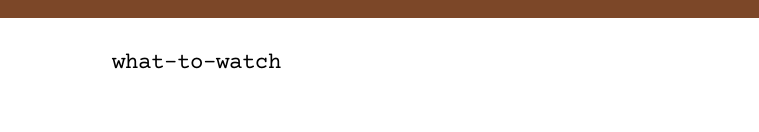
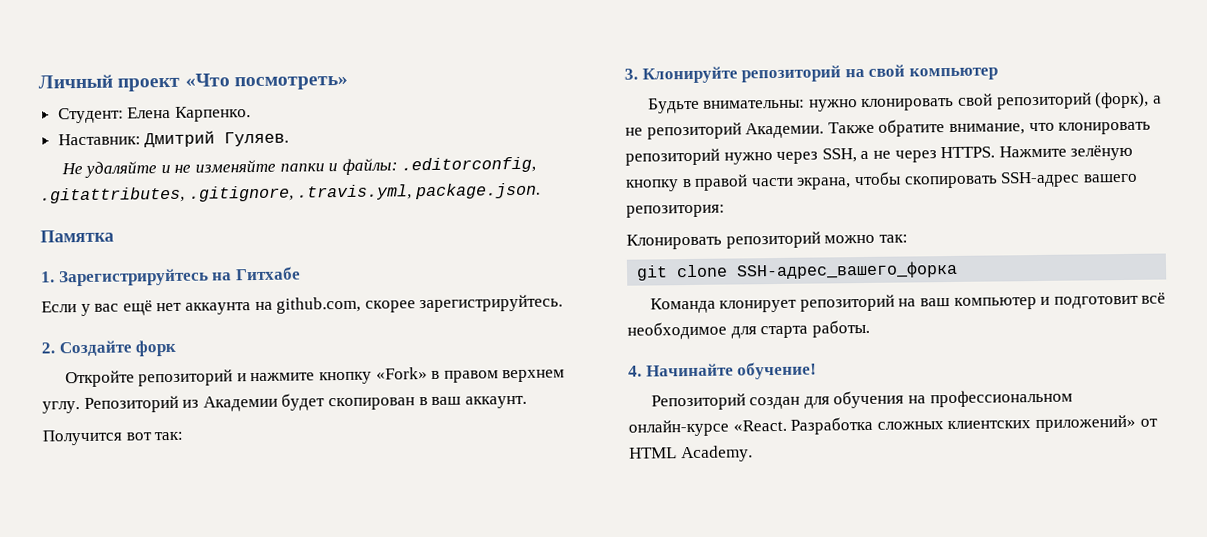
[111,53,281,69] what-to-watch -> [38,73,348,92] [57,106,251,124] [57,130,290,148] [60,156,537,178] [40,182,541,204] [40,229,114,243] [40,266,301,287] [41,294,564,317] [41,339,177,357] [64,367,566,388] [42,393,527,414] [42,429,184,446] [624,64,998,84] [647,91,1162,114] [625,119,1152,140] [625,144,1134,166] [625,171,1138,192] [626,204,725,218] [626,231,908,250] [636,260,959,281] [649,292,1167,314] [627,319,870,340] [628,361,818,380] [650,389,1073,411] [628,414,1158,437] [629,445,753,463] Личный проект «Что посмотреть» // Студент: Елена Карпенко. // Наставник: Дмитрий Гуляев. // Не удаляйте и не изменяйте папки и файлы: .editorconfig, .gitattributes, .gitignore, .travis.yml, package.json. // Памятка // 1. Зарегистрируйтесь на Гитхабе // Если у вас ещё нет аккаунта на github.com, скорее зарегистрируйтесь. // 2. Создайте форк // Откройте репозиторий и нажмите кнопку «Fork» в правом верхнем углу. Репозиторий из Академии будет скопирован в ваш аккаунт. // Получится вот так: // 3. Клонируйте репозиторий на свой компьютер // Будьте внимательны: нужно клонировать свой репозиторий (форк), а не репозиторий Академии. Также обратите внимание, что клонировать репозиторий нужно через SSH, а не через HTTPS. Нажмите зелёную кнопку в правой части экрана, чтобы скопировать SSH-адрес вашего репозитория: // Клонировать репозиторий можно так: // git clone SSH-адрес_вашего_форка // Команда клонирует репозиторий на ваш компьютер и подготовит всё необходимое для старта работы. // 4. Начинайте обучение! // Репозиторий создан для обучения на профессиональном онлайн‑курсе «React. Разработка сложных клиентских приложений» от HTML Academy.

